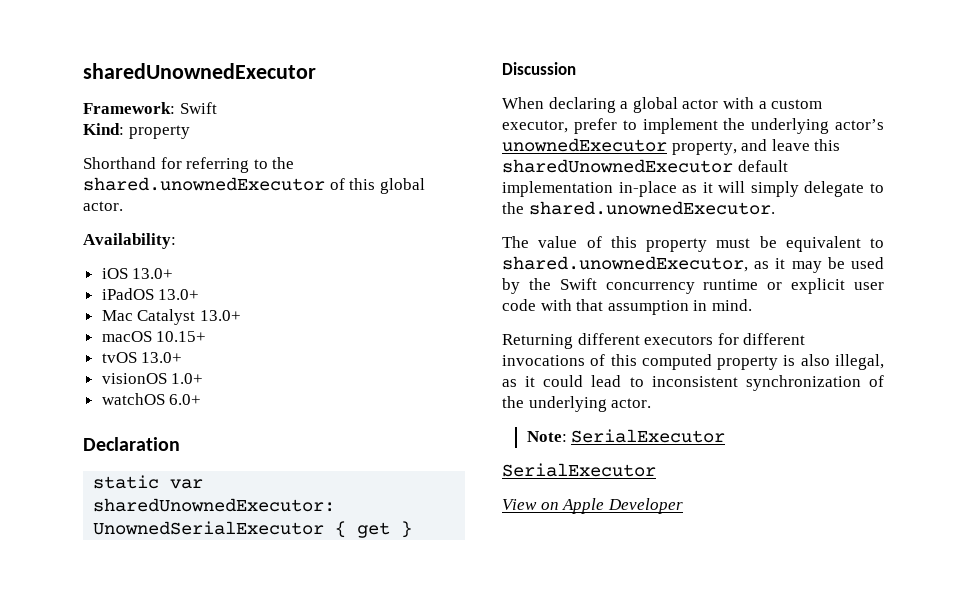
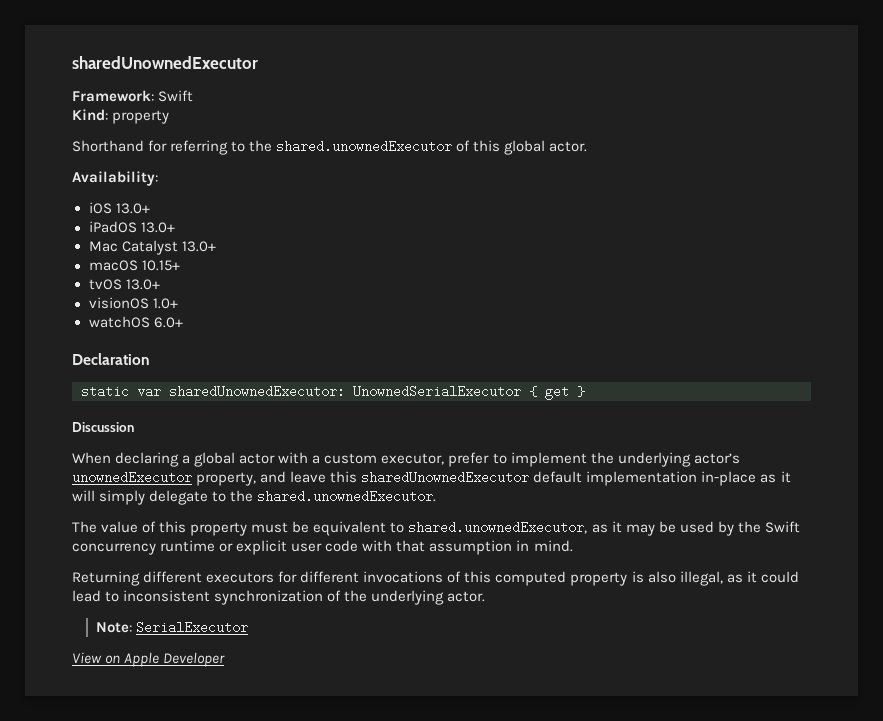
[502,463,656,477] // SerialExecutor -> (249, 627) none

